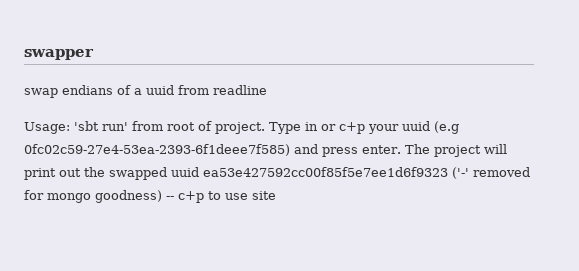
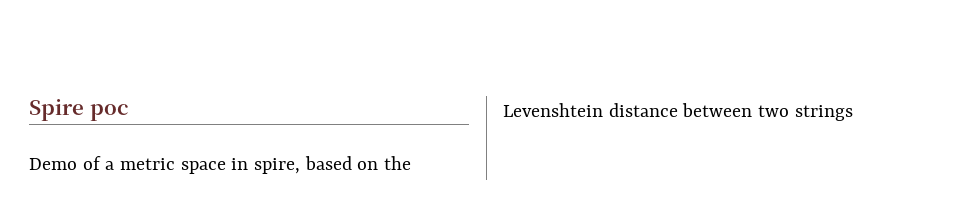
[24,49,94,60] [24,85,267,98] [24,121,459,134] [24,144,507,157] [24,167,530,180] [24,190,276,203] swapper // swap endians of a uuid from readline // Usage: 'sbt run' from root of project. Type in or c+p your uuid (e.g 0fc02c59-27e4-53ea-2393-6f1deee7f585) and press enter. The project will print out the swapped uuid ea53e427592cc00f85f5e7ee1d6f9323 ('-' removed for mongo goodness) -- c+p to use site -> [29,99,129,121] [29,156,412,174] [503,103,853,121] Spire poc // Demo of a metric space in spire, based on the Levenshtein distance between two strings

